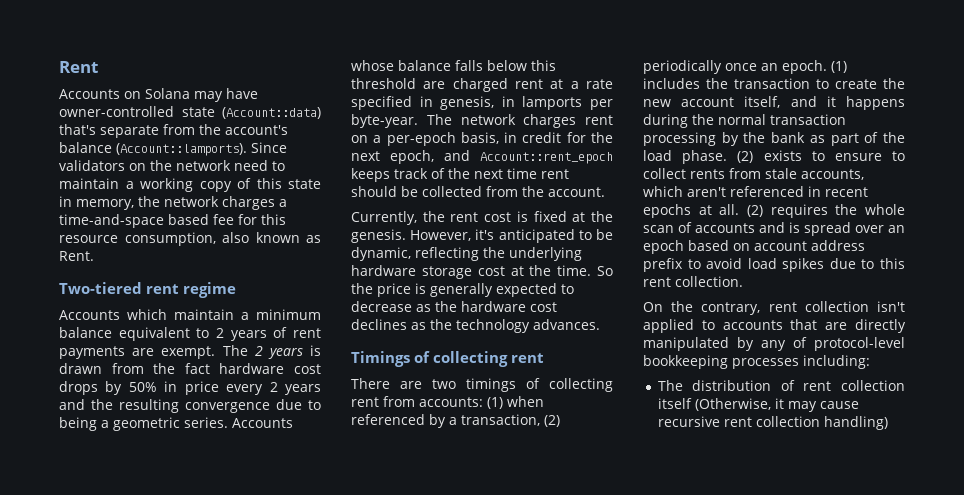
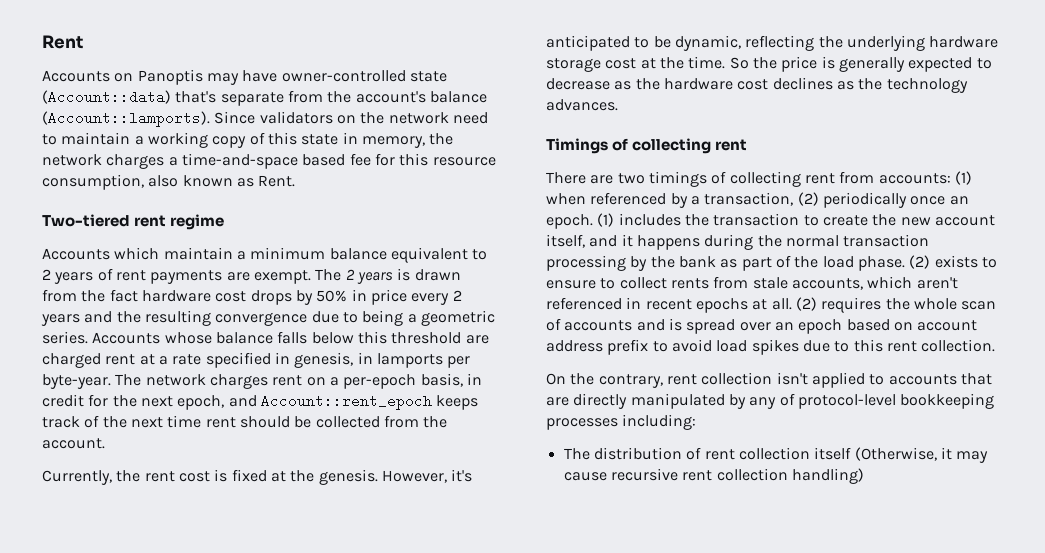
[145,88,190,99] Solana -> [137,69,203,85] Panoptis

